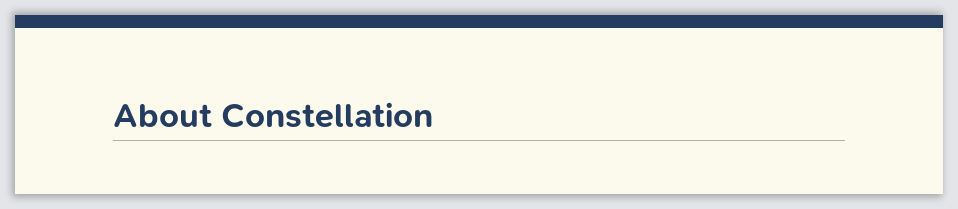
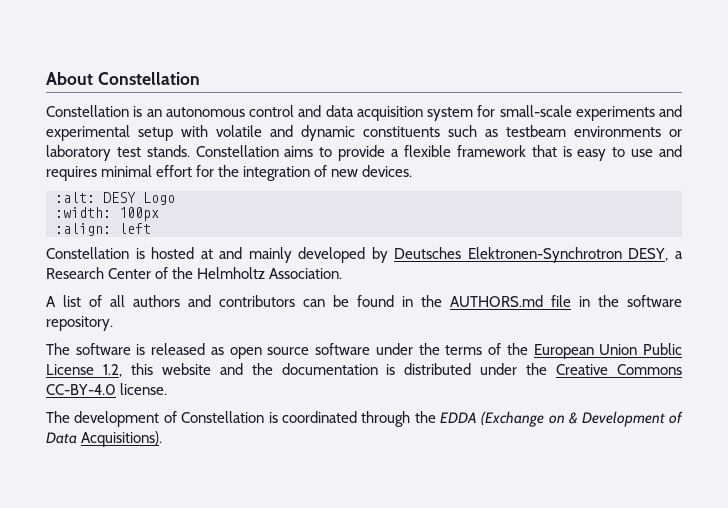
(434, 115) none -> [46,105,682,121] [46,125,682,141] [46,145,683,161] [46,165,413,181] [55,192,175,205] [55,207,159,221] [55,223,151,236] [46,247,683,263] [46,267,343,279] [46,295,682,307] [46,316,113,331] [46,343,683,359] [46,363,682,377] [46,383,168,395] [46,411,683,427] [46,431,163,447] // Constellation is an autonomous control and data acquisition system for small-scale experiments and experimental setup with volatile and dynamic constituents such as testbeam environments or laboratory test stands. Constellation aims to provide a flexible framework that is easy to use and requires minimal effort for the integration of new devices. // :alt: DESY Logo // :width: 100px // :align: left // Constellation is hosted at and mainly developed by Deutsches Elektronen-Synchrotron DESY, a Research Center of the Helmholtz Association. // A list of all authors and contributors can be found in the AUTHORS.md file in the software repository. // The software is released as open source software under the terms of the European Union Public License 1.2, this website and the documentation is distributed under the Creative Commons CC-BY-4.0 license. // The development of Constellation is coordinated through the EDDA (Exchange on & Development of Data Acquisitions).

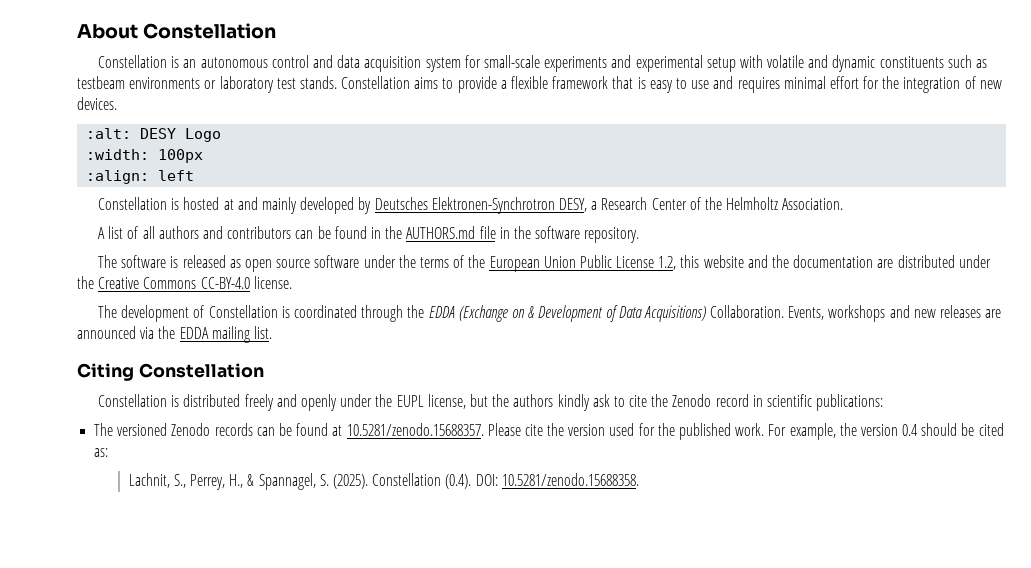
[386,364,396,375] is -> [877,259,894,268] are
[81,431,163,447] Acquisitions). -> [643,305,1002,322] [77,326,272,343] [77,363,264,381] [98,394,884,411] [94,423,1004,440] [94,448,109,457] [128,473,639,490] Acquisitions) Collaboration. Events, workshops and new releases are announced via the EDDA mailing list. // Citing Constellation // Constellation is distributed freely and openly under the EUPL license, but the authors kindly ask to cite the Zenodo record in scientific publications: // The versioned Zenodo records can be found at 10.5281/zenodo.15688357. Please cite the version used for the published work. For example, the version 0.4 should be cited as: // Lachnit, S., Perrey, H., & Spannagel, S. (2025). Constellation (0.4). DOI: 10.5281/zenodo.15688358.

